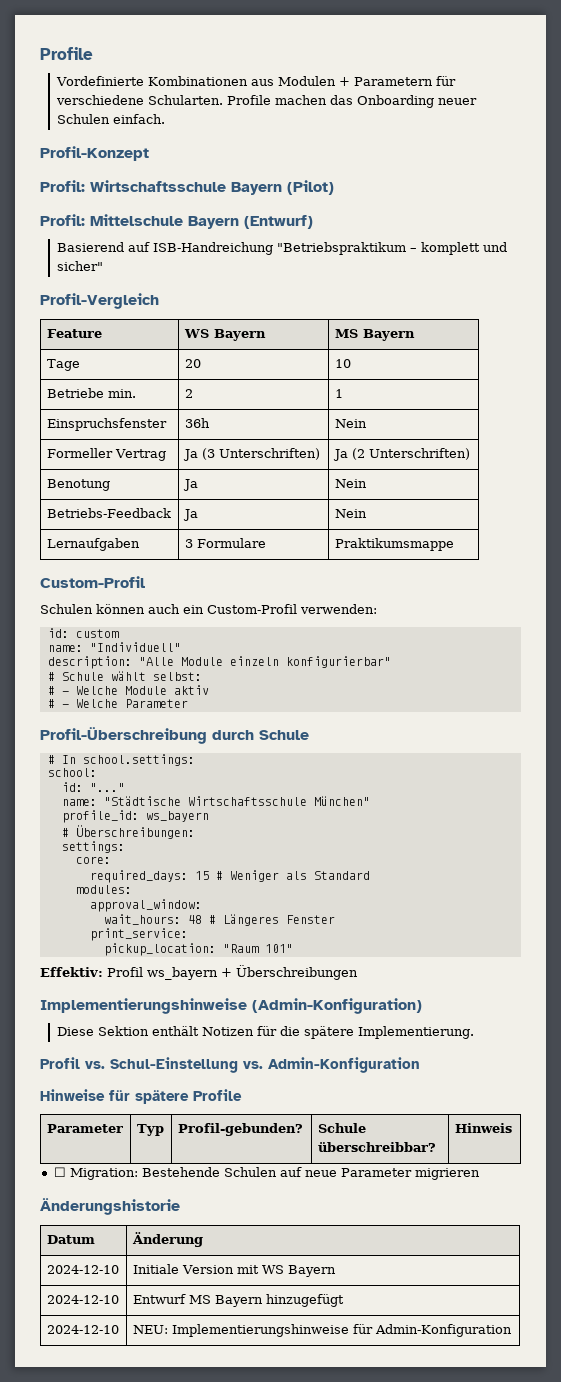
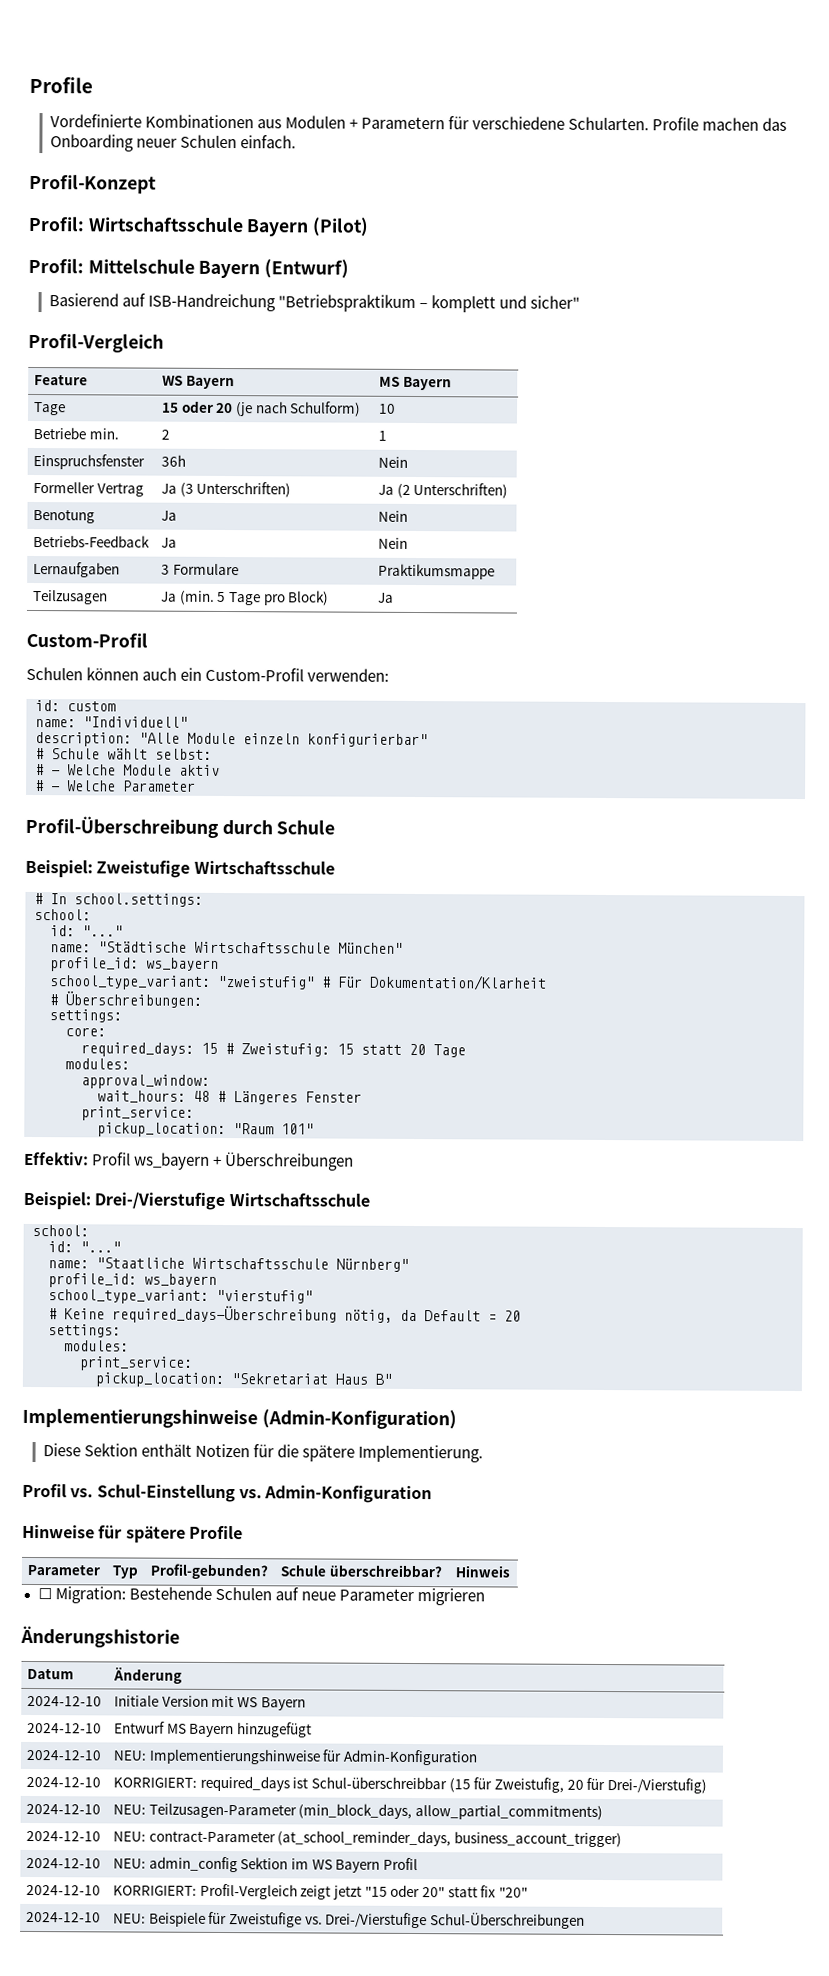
[184,359,201,368] 20 -> [162,400,362,417] 15 oder 20 (je nach Schulform)
(454, 544) none -> [33,589,109,605] [161,590,330,606] [378,592,395,603] // Teilzusagen | Ja (min. 5 Tage pro Block) | Ja
(309, 735) none -> [25,859,335,878] // Beispiel: Zweistufige Wirtschaftsschule
(209, 816) none -> [49,974,547,991] // school_type_variant: "zweistufig" # Für Dokumentation/Klarheit
[229,870,370,882] Weniger als Standard -> [241,1043,466,1058] Zweistufig: 15 statt 20 Tage
(358, 972) none -> [23,1191,370,1211] [32,1225,89,1237] [48,1241,121,1253] [48,1257,409,1272] [48,1273,217,1288] [48,1289,313,1304] [48,1305,521,1324] [48,1324,121,1338] [64,1340,129,1352] [79,1356,193,1371] [95,1372,392,1388] // Beispiel: Drei-/Vierstufige Wirtschaftsschule // school: // id: "..." // name: "Staatliche Wirtschaftsschule Nürnberg" // profile_id: ws_bayern // school_type_variant: "vierstufig" // # Keine required_days-Überschreibung nötig, da Default = 20 // settings: // modules: // print_service: // pickup_location: "Sekretariat Haus B"
(512, 1330) none -> [26,1776,102,1788] [113,1775,707,1794] [26,1803,102,1815] [113,1803,604,1821] [26,1830,102,1842] [113,1830,623,1848] [26,1857,102,1869] [113,1856,418,1873] [26,1884,102,1896] [113,1883,528,1900] [26,1911,102,1923] [113,1911,585,1929] // 2024-12-10 | KORRIGIERT: required_days ist Schul-überschreibbar (15 für Zweistufig, 20 für Drei-/Vierstufig) // 2024-12-10 | NEU: Teilzusagen-Parameter (min_block_days, allow_partial_commitments) // 2024-12-10 | NEU: contract-Parameter (at_school_reminder_days, business_account_trigger) // 2024-12-10 | NEU: admin_config Sektion im WS Bayern Profil // 2024-12-10 | KORRIGIERT: Profil-Vergleich zeigt jetzt "15 oder 20" statt fix "20" // 2024-12-10 | NEU: Beispiele für Zweistufige vs. Drei-/Vierstufige Schul-Überschreibungen

